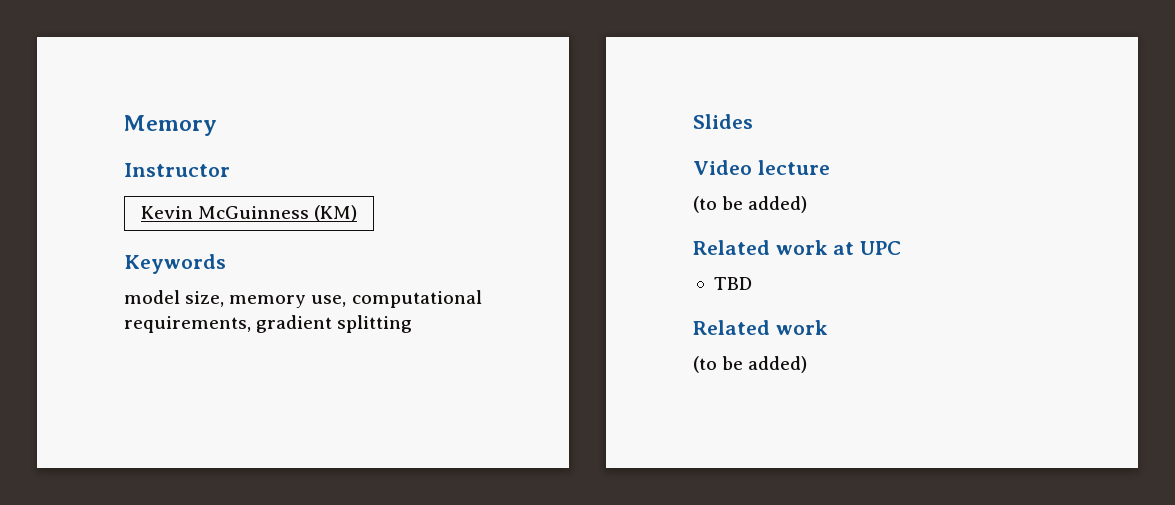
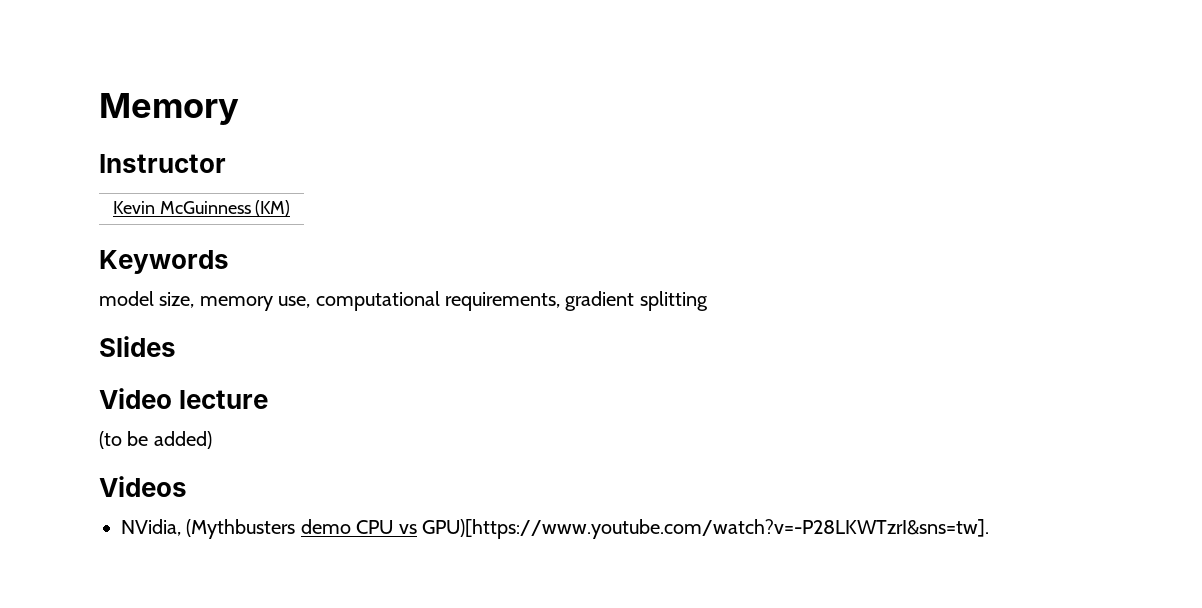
[693,240,902,255] [713,277,752,290] [693,320,828,335] [693,356,808,373] Related work at UPC // TBD // Related work // (to be added) -> [99,476,187,497] [121,519,989,539] Videos // NVidia, (Mythbusters demo CPU vs GPU)[https://www.youtube.com/watch?v=-P28LKWTzrI&sns=tw].

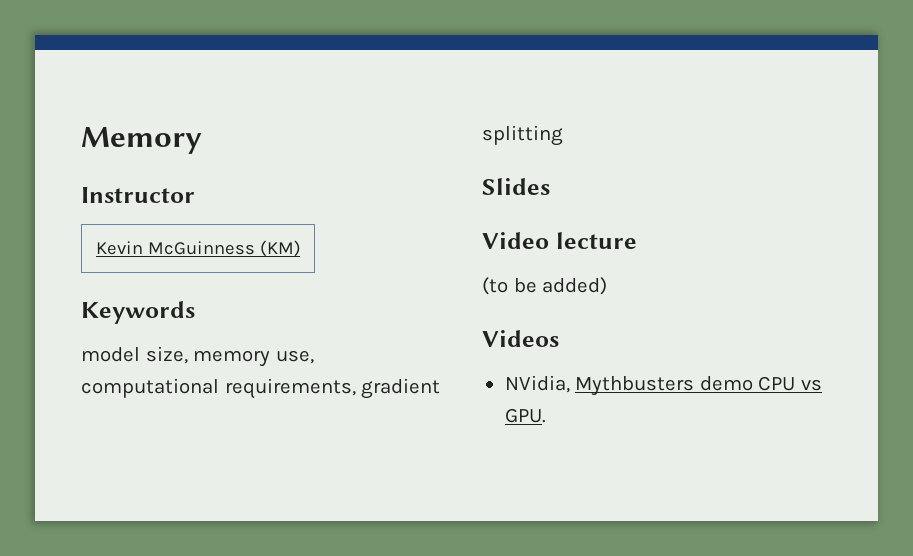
[186,519,296,539] (Mythbusters -> [575,376,695,396] Mythbusters
[421,519,989,539] GPU)[https://www.youtube.com/watch?v=-P28LKWTzrI&sns=tw]. -> [504,408,546,423] GPU.

